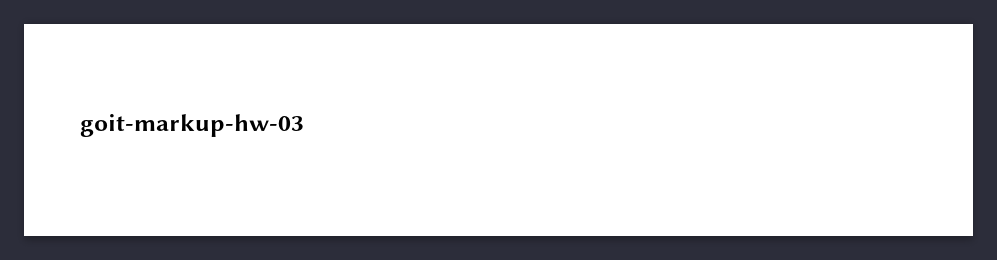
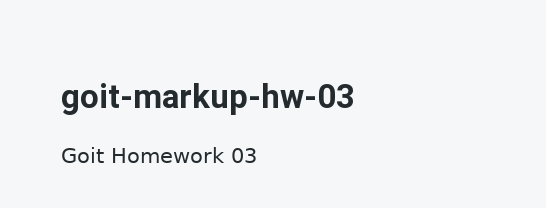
(304, 125) none -> [61,147,257,163] // Goit Homework 03

